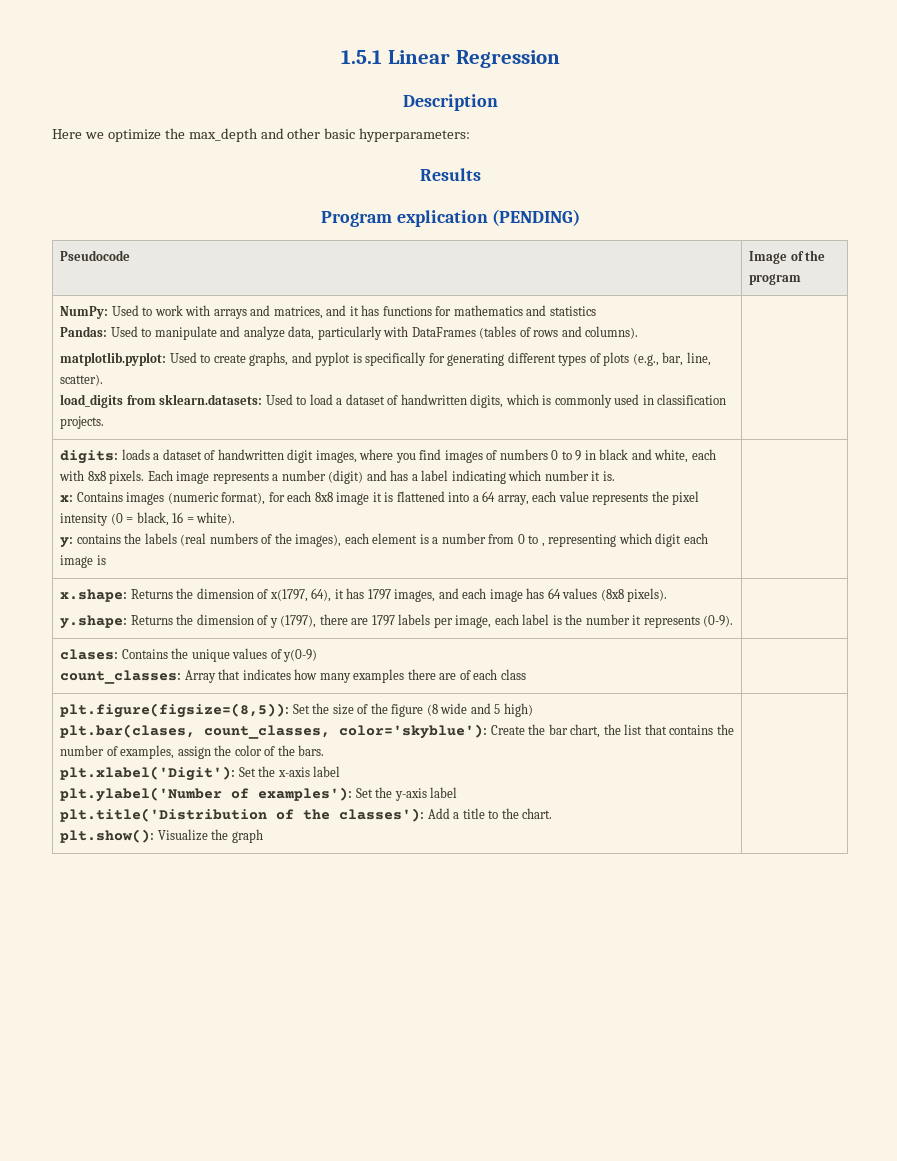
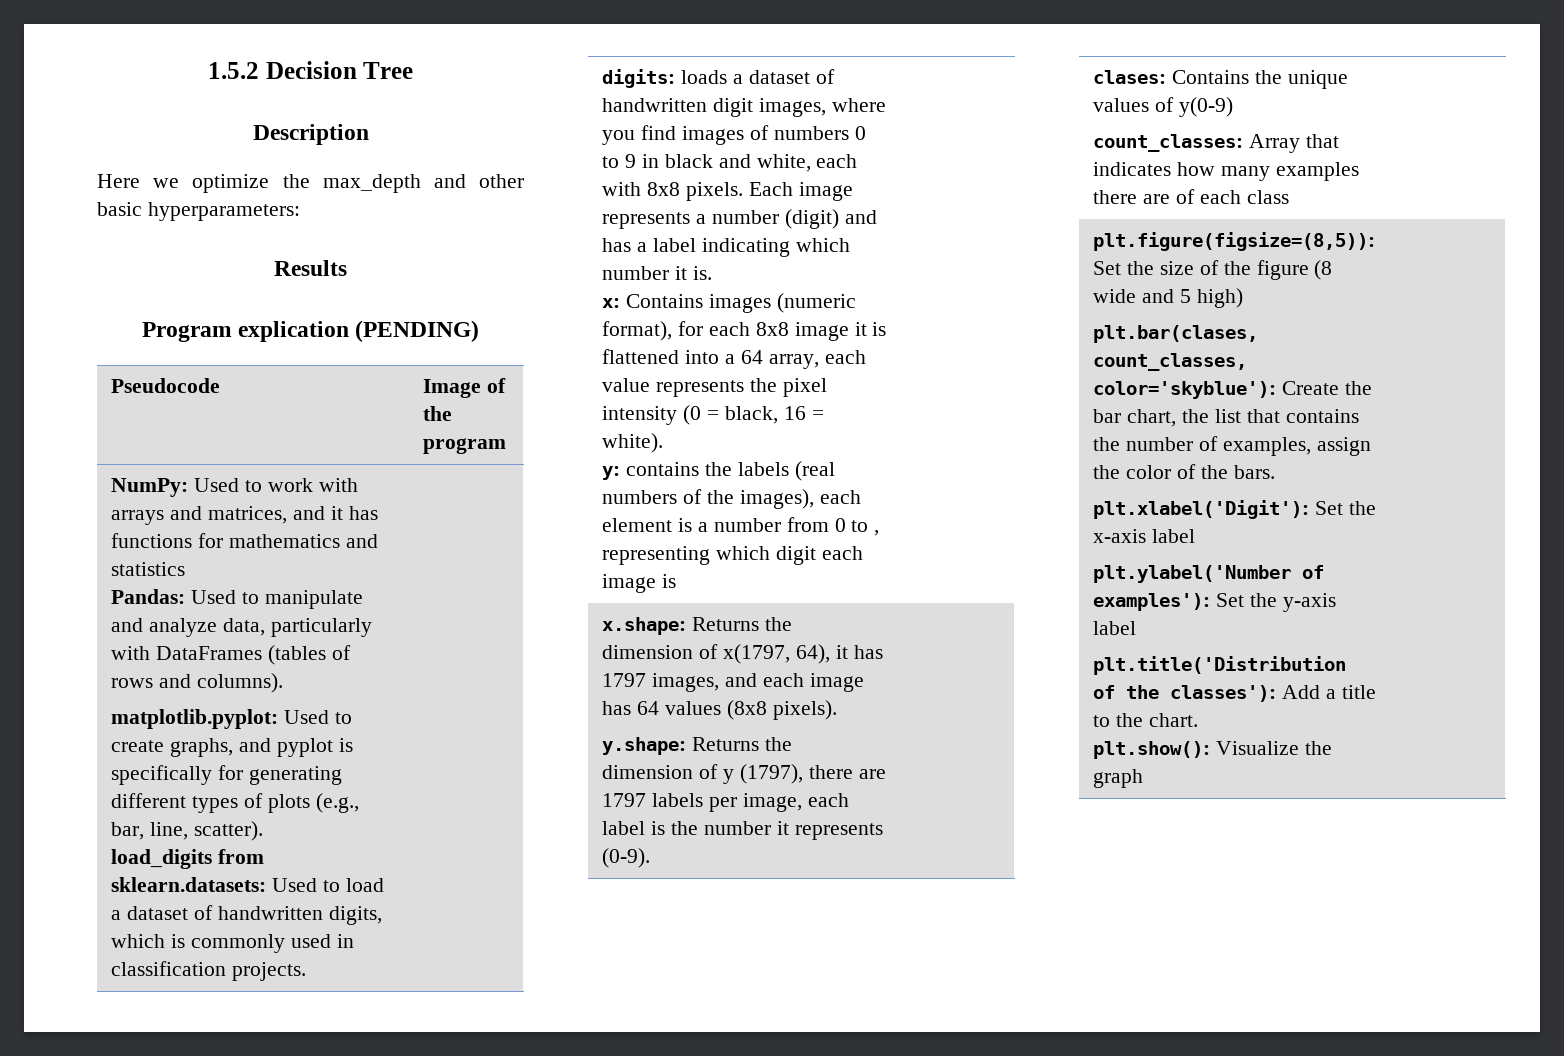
[341,50,560,68] 1.5.1 Linear Regression -> [207,61,414,79] 1.5.2 Decision Tree

